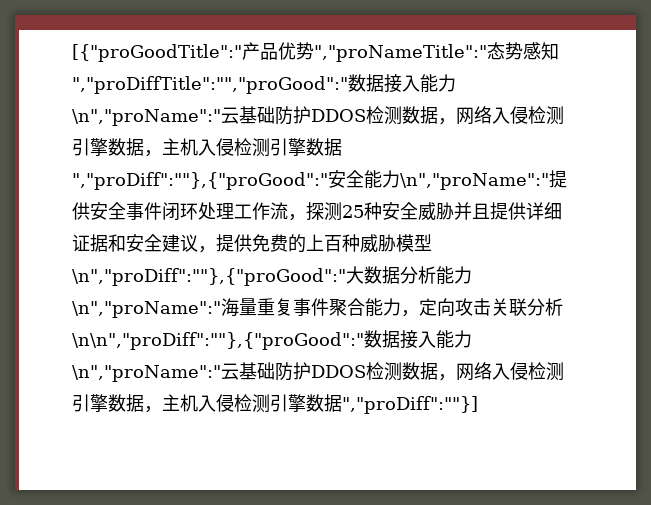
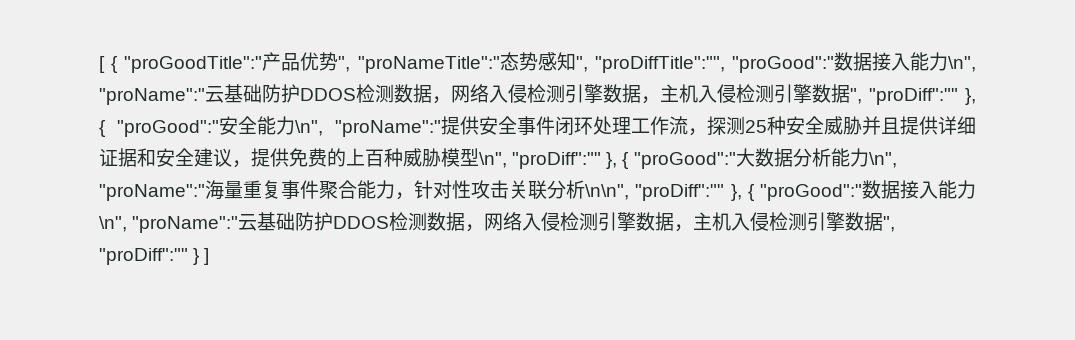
[72,42,559,62] [72,74,456,94] [72,109,221,126] [{"proGoodTitle":"产品优势","proNameTitle":"态势感知","proDiffTitle":"","proGood":"数据接入能力\n","proName":" -> [99,52,976,73] [99,88,205,105] [ { "proGoodTitle":"产品优势", "proNameTitle":"态势感知", "proDiffTitle":"", "proGood":"数据接入能力\n", "proName":"
[72,170,549,190] ","proDiff":""},{"proGood":"安全能力\n","proName":" -> [850,88,976,105] [99,116,441,137] ", "proDiff":"" }, { "proGood":"安全能力\n", "proName":"
[72,268,346,286] \n","proDiff":""},{"proGood":" -> [479,152,736,169] \n", "proDiff":"" }, { "proGood":"
[72,301,221,318] \n","proName":" -> [868,152,897,168] [99,184,205,201] \n", "proName":"
[419,298,455,316] 定向 -> [414,180,471,199] 针对性
[72,330,472,350] [72,365,221,382] \n\n","proDiff":""},{"proGood":"数据接入能力\n","proName":" -> [585,180,976,201] [99,216,239,233] \n\n", "proDiff":"" }, { "proGood":"数据接入能力\n", "proName":"
[342,396,478,414] ","proDiff":""}] -> [883,216,896,232] [99,248,210,265] ", "proDiff":"" } ]

